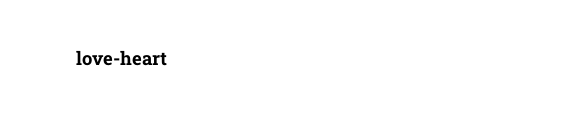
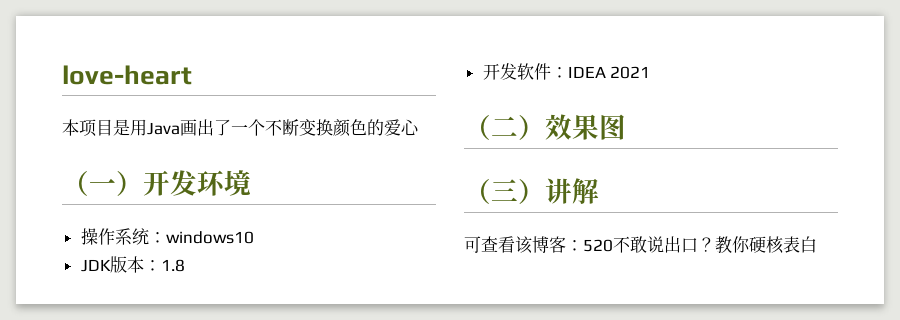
(167, 58) none -> [62,119,419,137] [62,170,251,196] [80,228,254,245] [80,256,185,273] [482,63,651,80] [464,114,626,140] [464,178,599,204] [464,236,817,254] // 本项目是用Java画出了一个不断变换颜色的爱心 // （一）开发环境 // 操作系统：windows10 // JDK版本：1.8 // 开发软件：IDEA 2021 // （二）效果图 // （三）讲解 // 可查看该博客：520不敢说出口？教你硬核表白

